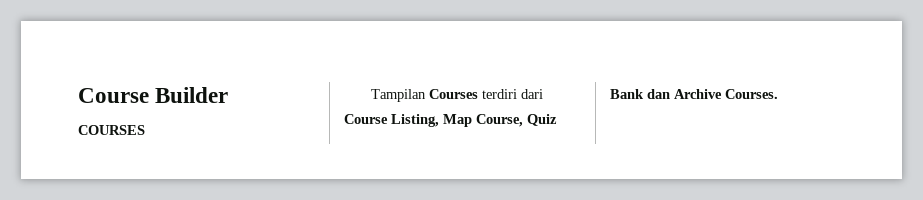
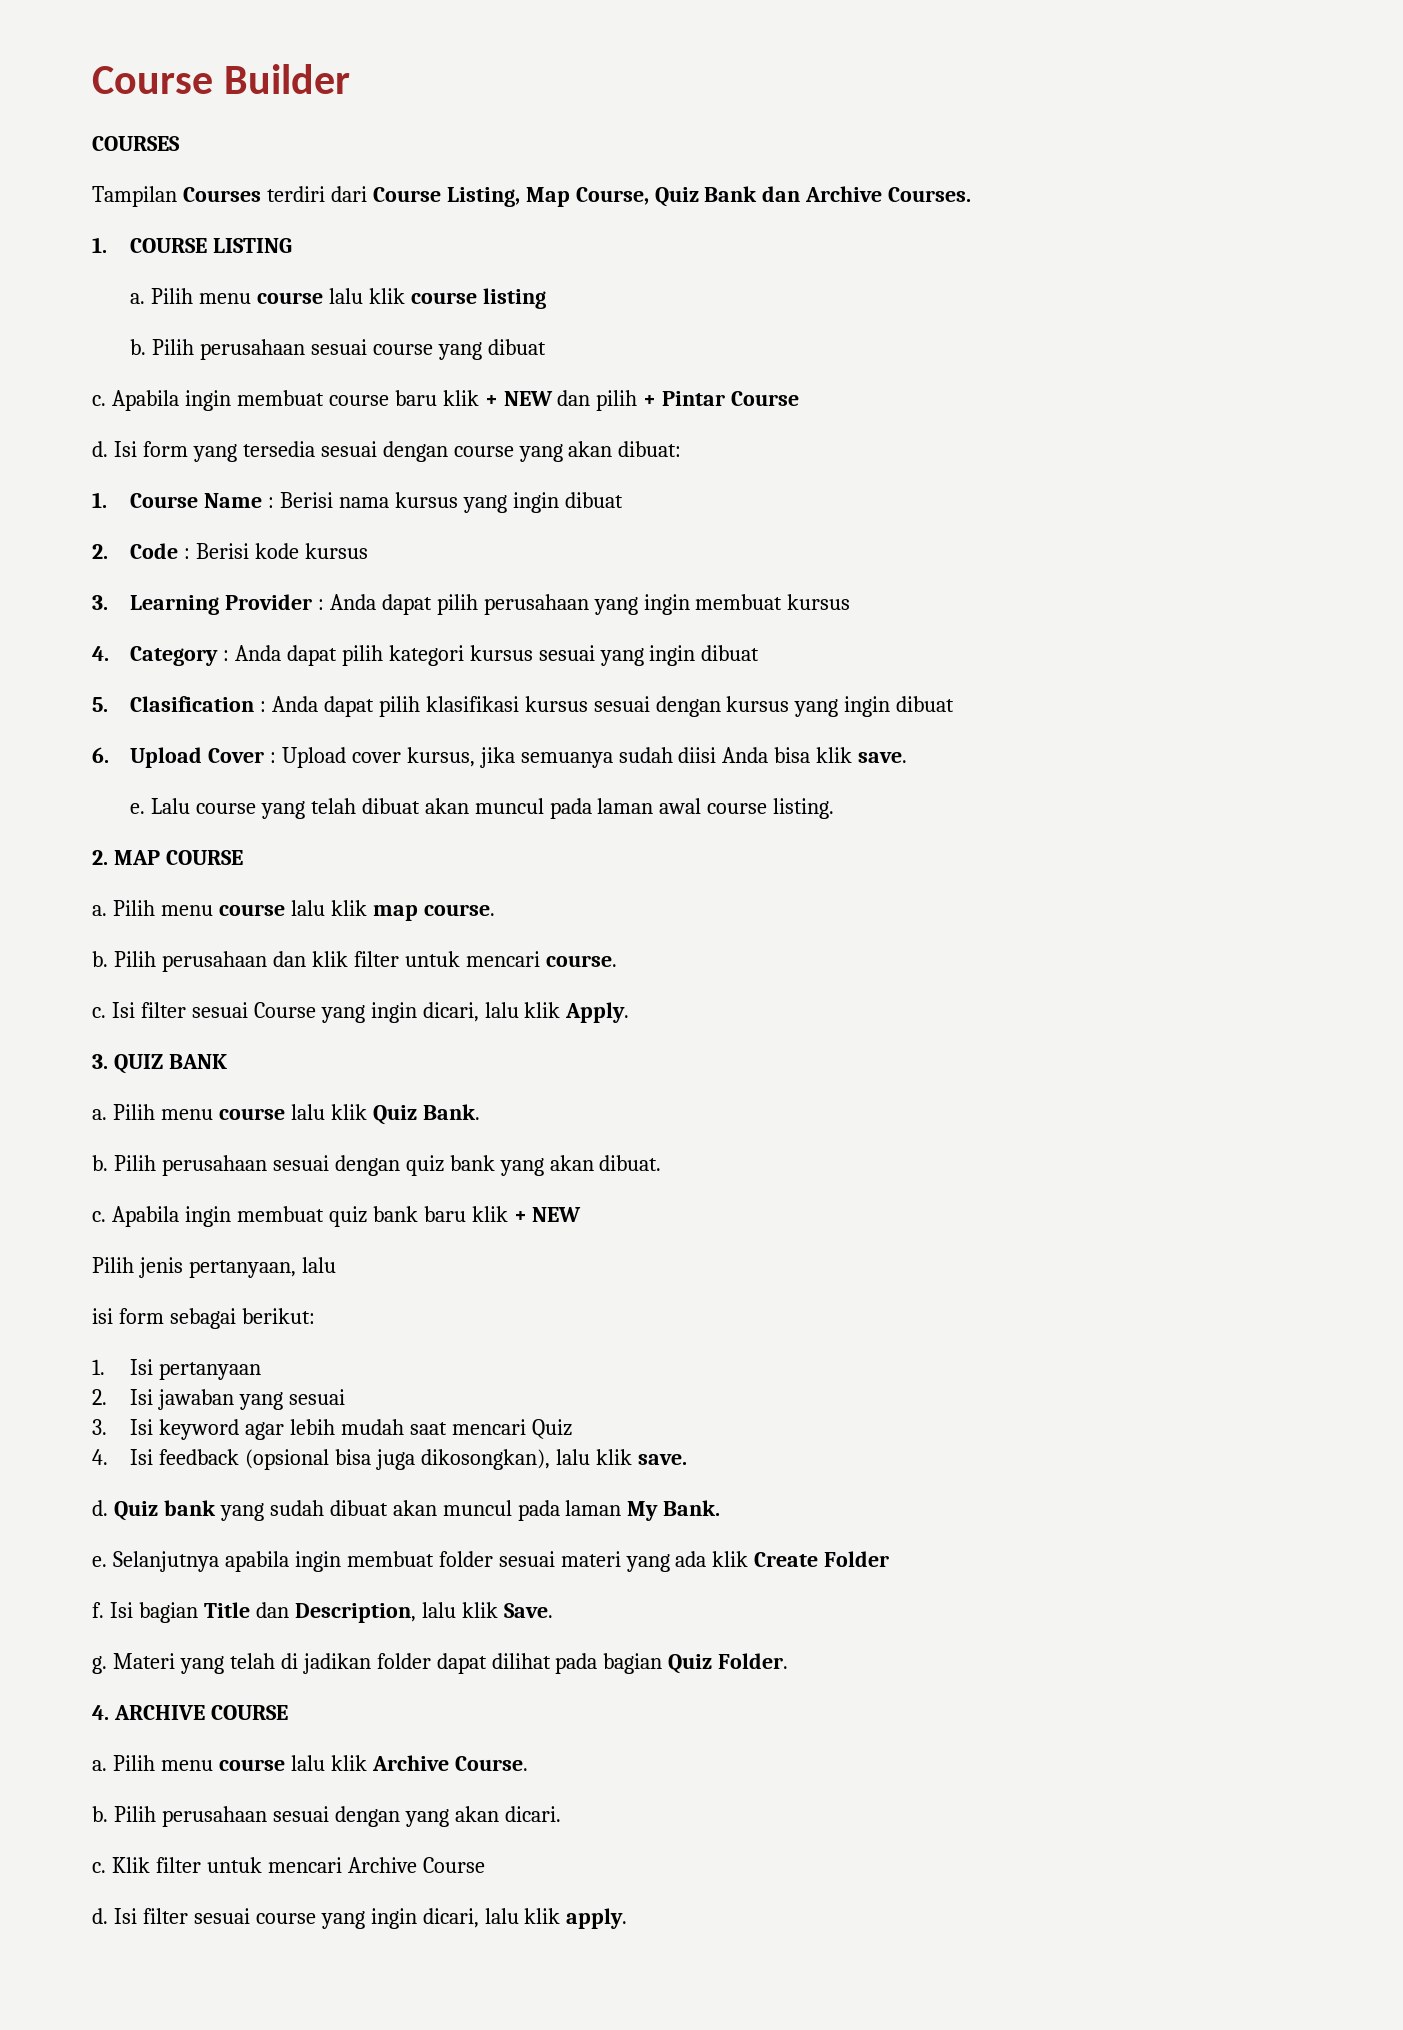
(778, 94) none -> [92,237,292,253] [129,288,546,309] [129,339,546,360] [92,390,800,411] [92,441,682,462] [92,492,623,513] [92,543,368,559] [92,594,851,615] [92,645,760,666] [92,696,955,717] [92,747,908,768] [129,798,835,819] [92,850,243,865] [92,900,495,921] [92,951,617,972] [92,1002,630,1023] [92,1054,227,1074] [92,1104,480,1125] [92,1155,662,1176] [92,1206,582,1227] [92,1257,336,1278] [92,1308,315,1329] [92,1359,261,1380] [92,1389,345,1410] [92,1419,572,1440] [92,1449,687,1470] [92,1500,721,1521] [92,1551,890,1572] [92,1602,553,1623] [92,1653,789,1674] [92,1705,288,1720] [92,1755,528,1771] [92,1806,561,1827] [92,1857,485,1873] [92,1908,628,1929] // 1. COURSE LISTING // a. Pilih menu course lalu klik course listing // b. Pilih perusahaan sesuai course yang dibuat // c. Apabila ingin membuat course baru klik + NEW dan pilih + Pintar Course // d. Isi form yang tersedia sesuai dengan course yang akan dibuat: // 1. Course Name : Berisi nama kursus yang ingin dibuat // 2. Code : Berisi kode kursus // 3. Learning Provider : Anda dapat pilih perusahaan yang ingin membuat kursus // 4. Category : Anda dapat pilih kategori kursus sesuai yang ingin dibuat // 5. Clasification : Anda dapat pilih klasifikasi kursus sesuai dengan kursus yang ingin dibuat // 6. Upload Cover : Upload cover kursus, jika semuanya sudah diisi Anda bisa klik save. // e. Lalu course yang telah dibuat akan muncul pada laman awal course listing. // 2. MAP COURSE // a. Pilih menu course lalu klik map course. // b. Pilih perusahaan dan klik filter untuk mencari course. // c. Isi filter sesuai Course yang ingin dicari, lalu klik Apply. // 3. QUIZ BANK // a. Pilih menu course lalu klik Quiz Bank. // b. Pilih perusahaan sesuai dengan quiz bank yang akan dibuat. // c. Apabila ingin membuat quiz bank baru klik + NEW // Pilih jenis pertanyaan, lalu // isi form sebagai berikut: // 1. Isi pertanyaan // 2. Isi jawaban yang sesuai // 3. Isi keyword agar lebih mudah saat mencari Quiz // 4. Isi feedback (opsional bisa juga dikosongkan), lalu klik save. // d. Quiz bank yang sudah dibuat akan muncul pada laman My Bank. // e. Selanjutnya apabila ingin membuat folder sesuai materi yang ada klik Create Folder // f. Isi bagian Title dan Description, lalu klik Save. // g. Materi yang telah di jadikan folder dapat dilihat pada bagian Quiz Folder. // 4. ARCHIVE COURSE // a. Pilih menu course lalu klik Archive Course. // b. Pilih perusahaan sesuai dengan yang akan dicari. // c. Klik filter untuk mencari Archive Course // d. Isi filter sesuai course yang ingin dicari, lalu klik apply.

